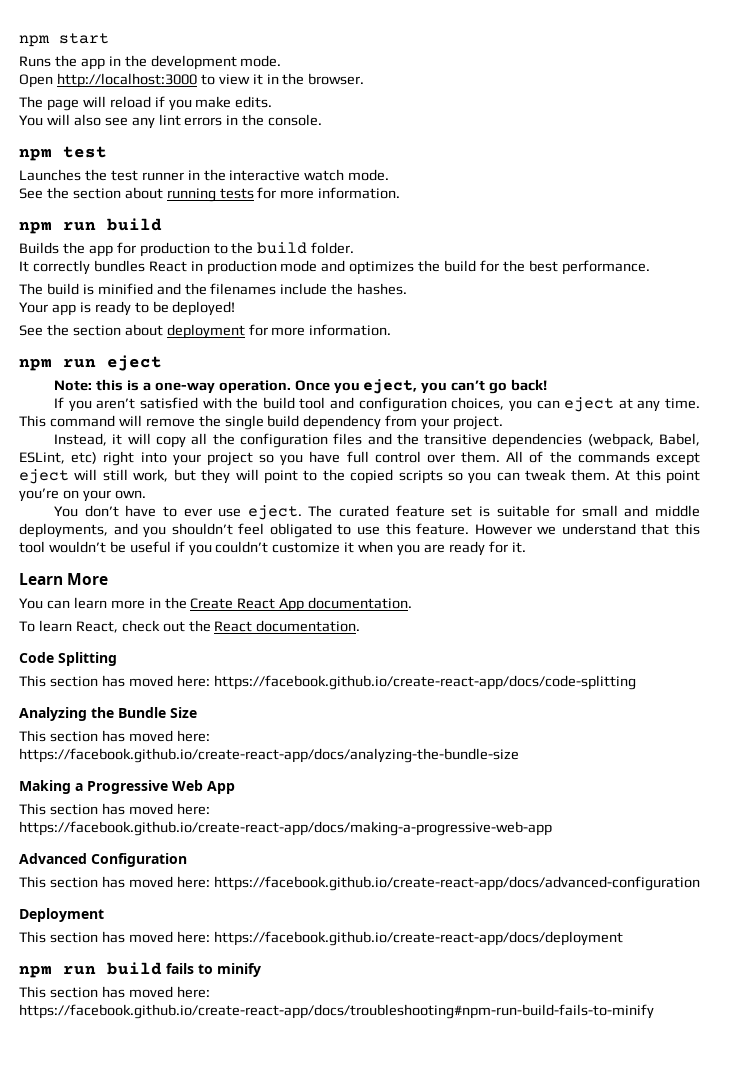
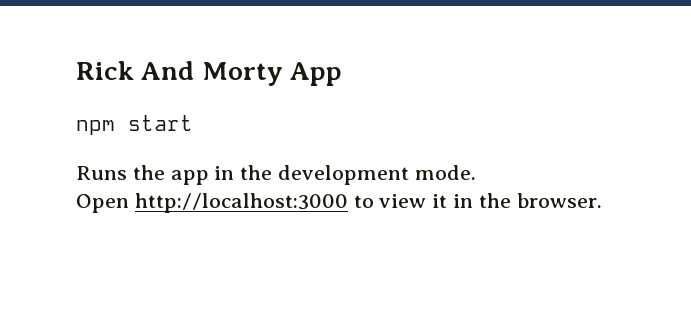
(19, 41) none -> [76,61,342,86] Rick And Morty App //
[19,96,273,111] [19,114,323,129] [19,146,107,161] [19,169,390,181] [19,187,401,202] [19,218,162,234] [19,242,355,257] [19,260,650,275] [19,283,408,295] [19,301,236,316] [19,324,392,339] [19,355,162,371] [54,379,548,394] [54,397,701,412] [19,415,504,430] [54,433,700,448] [19,451,700,466] [19,469,701,484] [19,488,146,502] [54,505,701,520] [19,523,700,538] [19,541,526,556] [19,573,109,585] [19,597,413,612] [19,620,361,633] [19,652,117,666] [19,675,636,690] [19,707,197,721] [19,730,210,742] [19,748,519,763] [19,780,235,794] [19,803,210,815] [19,821,552,836] [19,853,187,867] [19,876,700,891] [19,908,104,922] [19,931,623,946] [19,962,261,978] [19,986,210,998] [19,1004,654,1019] // The page will reload if you make edits. // You will also see any lint errors in the console. // npm test // Launches the test runner in the interactive watch mode. // See the section about running tests for more information. // npm run build // Builds the app for production to the build folder. // It correctly bundles React in production mode and optimizes the build for the best performance. // The build is minified and the filenames include the hashes. // Your app is ready to be deployed! // See the section about deployment for more information. // npm run eject // Note: this is a one-way operation. Once you eject, you can’t go back! // If you aren’t satisfied with the build tool and configuration choices, you can eject at any time. This command will remove the single build dependency from your project. // Instead, it will copy all the configuration files and the transitive dependencies (webpack, Babel, ESLint, etc) right into your project so you have full control over them. All of the commands except eject will still work, but they will point to the copied scripts so you can tweak them. At this point you’re on your own. // You don’t have to ever use eject. The curated feature set is suitable for small and middle deployments, and you shouldn’t feel obligated to use this feature. However we understand that this tool wouldn’t be useful if you couldn’t customize it when you are ready for it. // Learn More // You can learn more in the Create React App documentation. // To learn React, check out the React documentation. // Code Splitting // This section has moved here: https://facebook.github.io/create-react-app/docs/code-splitting // Analyzing the Bundle Size // This section has moved here: https://facebook.github.io/create-react-app/docs/analyzing-the-bundle-size // Making a Progressive Web App // This section has moved here: https://facebook.github.io/create-react-app/docs/making-a-progressive-web-app // Advanced Configuration // This section has moved here: https://facebook.github.io/create-react-app/docs/advanced-configuration // Deployment // This section has moved here: https://facebook.github.io/create-react-app/docs/deployment // npm run build fails to minify // This section has moved here: https://facebook.github.io/create-react-app/docs/troubleshooting#npm-run-build-fails-to-minify -> (602, 200) none

